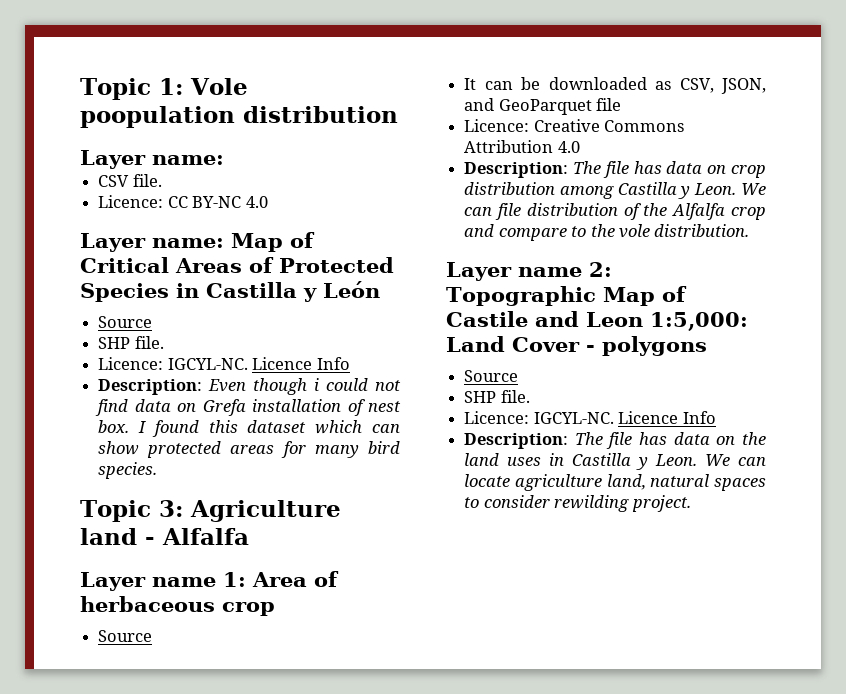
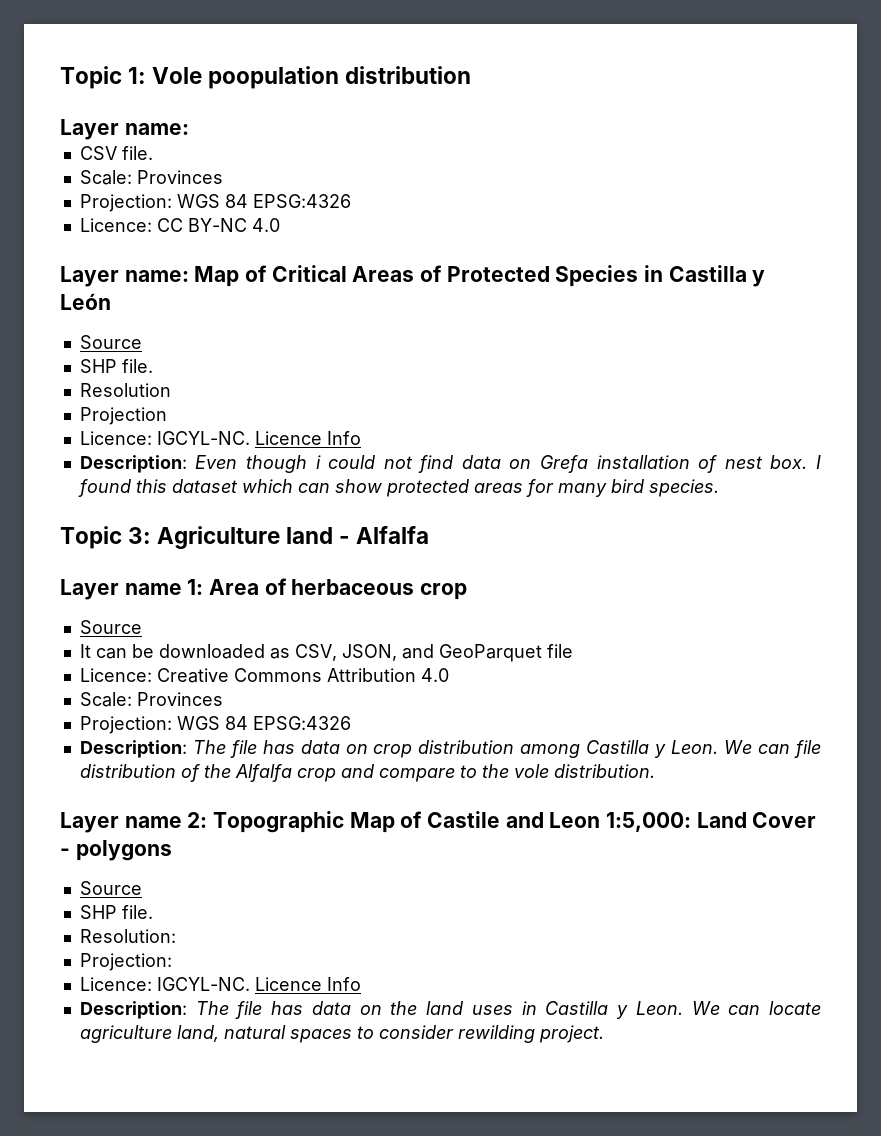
(162, 180) none -> [79,170,223,185] [79,194,351,212] // Scale: Provinces // Projection: WGS 84 EPSG:4326
(164, 342) none -> [79,383,171,397] [79,407,167,425] // Resolution // Projection
(580, 147) none -> [79,692,223,707] [79,716,351,734] // Scale: Provinces // Projection: WGS 84 EPSG:4326
(530, 396) none -> [79,929,176,943] [79,953,172,971] // Resolution: // Projection:

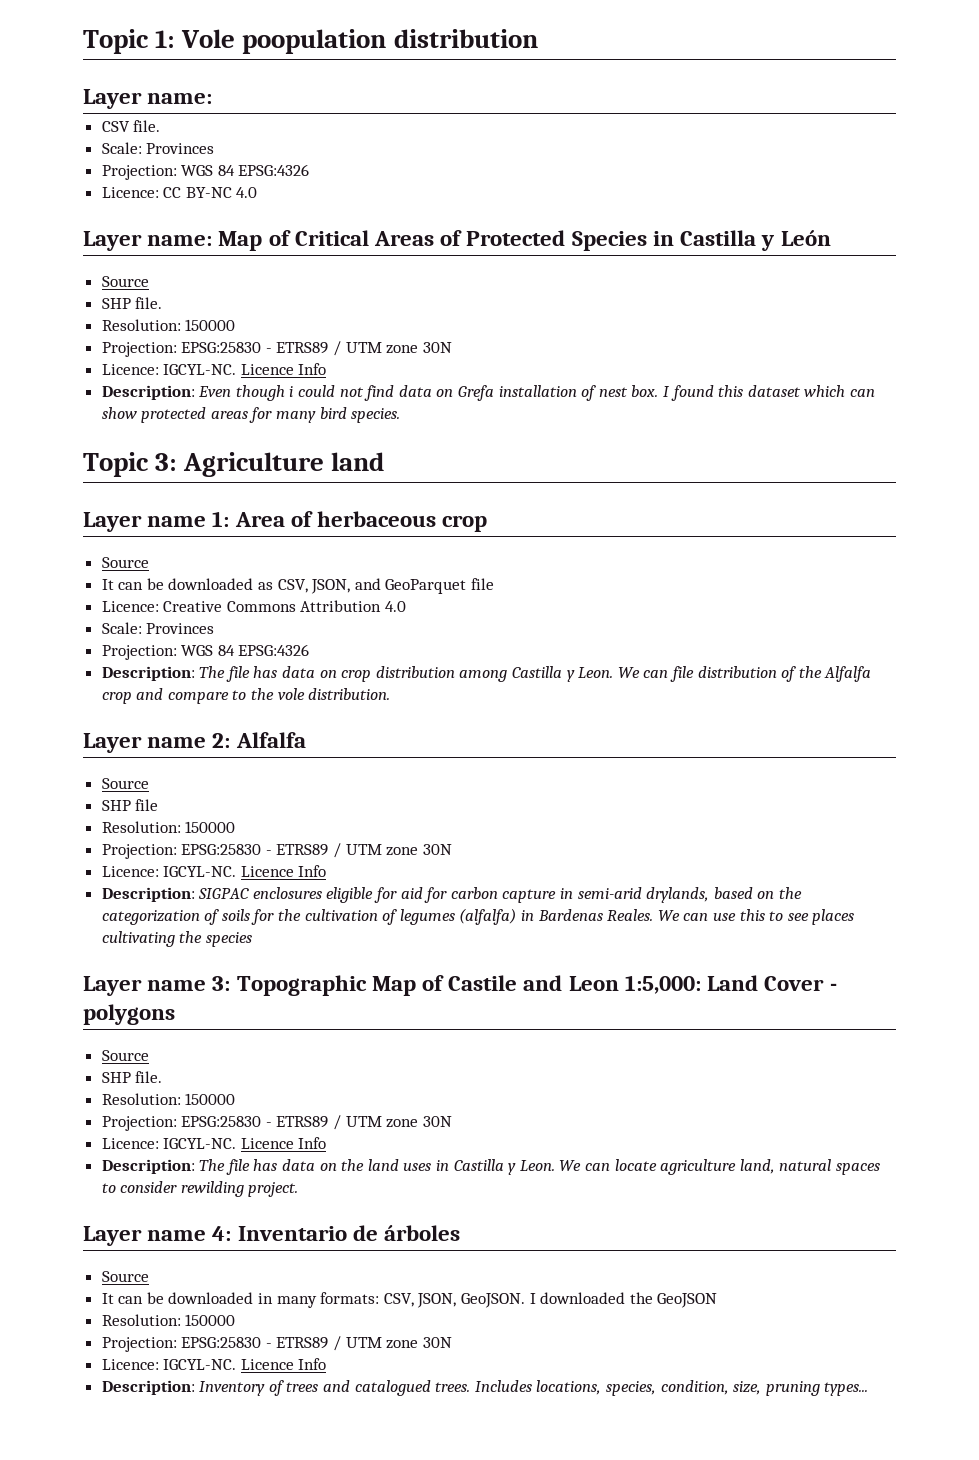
[79,383,171,397] [79,407,167,425] Resolution // Projection -> [101,319,236,331] [101,341,452,357] Resolution: 150000 // Projection: EPSG:25830 - ETRS89 / UTM zone 30N
[339,526,430,544] - Alfalfa -> (385, 461) none
(208, 820) none -> [235,732,306,748] [101,778,149,789] [101,799,159,811] [101,821,236,833] [101,843,452,859] [101,865,327,877] [101,887,802,903] [101,908,855,925] [101,931,252,947] [83,976,231,996] Alfalfa // Source // SHP file // Resolution: 150000 // Projection: EPSG:25830 - ETRS89 / UTM zone 30N // Licence: IGCYL-NC. Licence Info // Description: SIGPAC enclosures eligible for aid for carbon capture in semi-arid drylands, based on the categorization of soils for the cultivation of legumes (alfalfa) in Bardenas Reales. We can use this to see places cultivating the species // Layer name 3:
[79,953,172,971] // Projection: -> [185,1093,236,1105] [101,1115,452,1131] 150000 // Projection: EPSG:25830 - ETRS89 / UTM zone 30N
(604, 1034) none -> [83,1225,461,1246] [101,1271,149,1282] [101,1292,718,1308] [101,1314,236,1326] [101,1336,452,1352] [101,1358,327,1370] [101,1380,869,1396] // Layer name 4: Inventario de árboles // Source // It can be downloaded in many formats: CSV, JSON, GeoJSON. I downloaded the GeoJSON // Resolution: 150000 // Projection: EPSG:25830 - ETRS89 / UTM zone 30N // Licence: IGCYL-NC. Licence Info // Description: Inventory of trees and catalogued trees. Includes locations, species, condition, size, pruning types...

